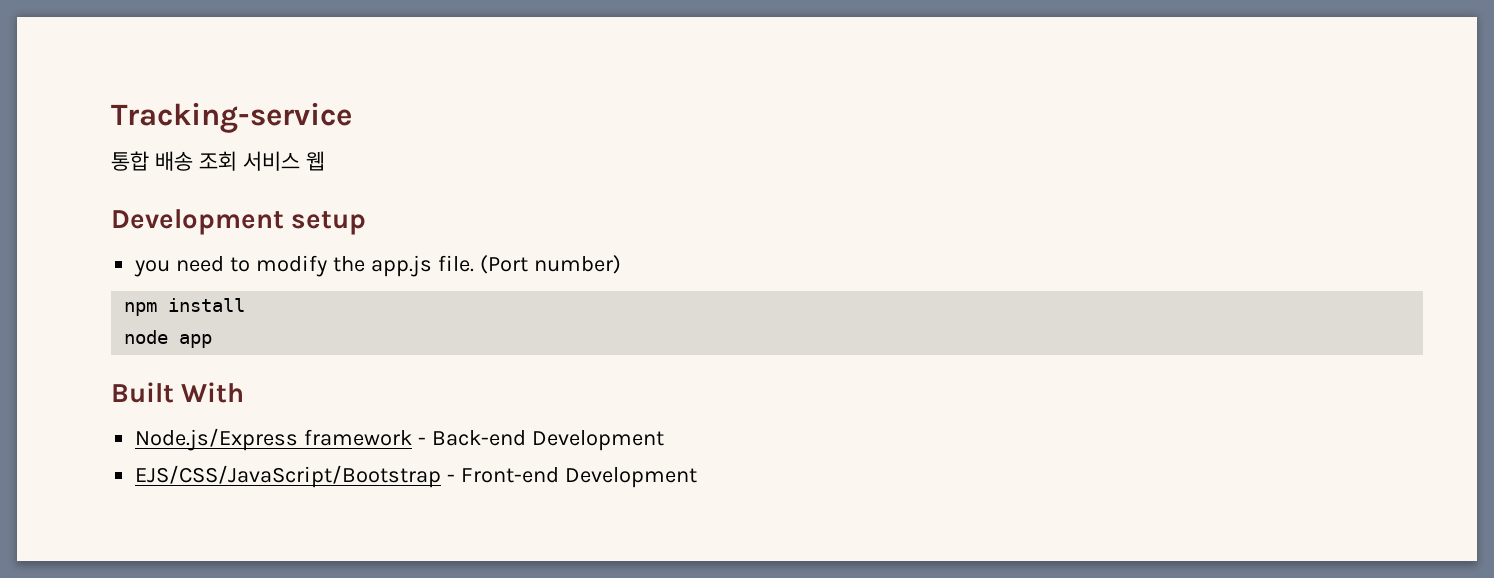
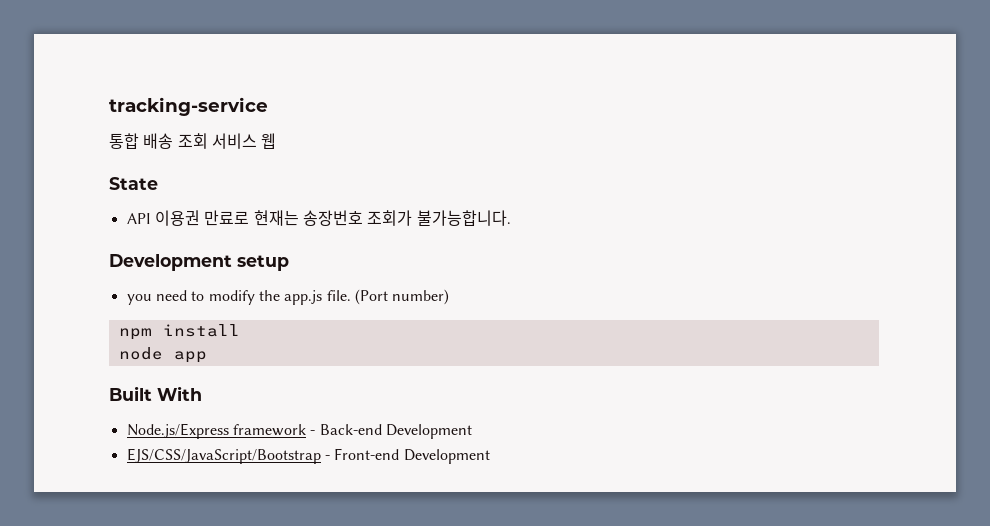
[111,102,352,133] Tracking-service -> [109,97,268,116] tracking-service
(325, 161) none -> [109,177,158,190] [126,210,511,226] // State // API 이용권 만료로 현재는 송장번호 조회가 불가능합니다.

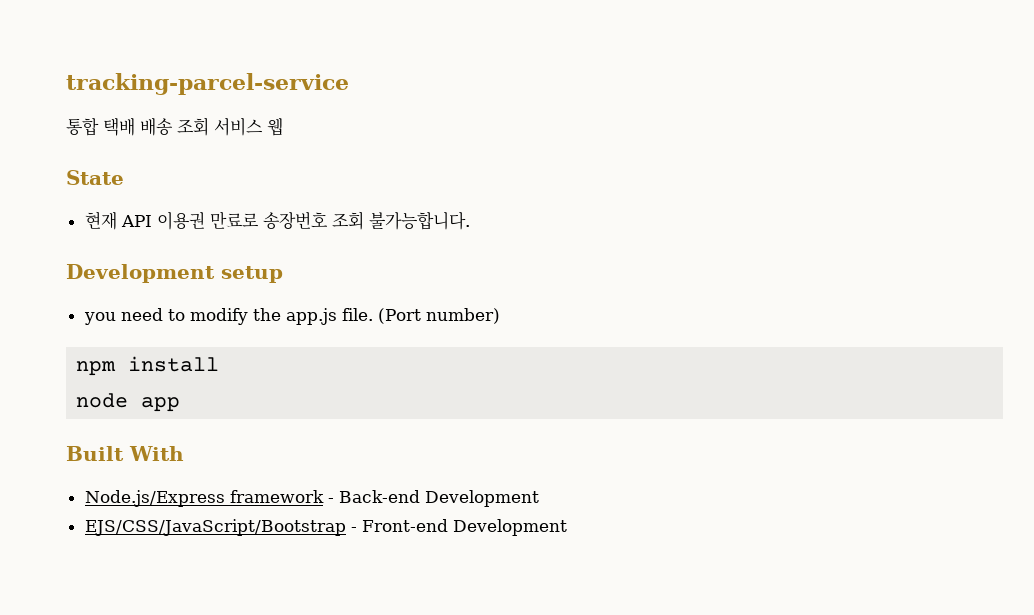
[109,97,268,116] tracking-service -> [66,73,349,95] tracking-parcel-service
(139, 141) none -> [103,118,135,136] 택배
(158, 183) none -> [84,211,117,230] 현재
[253,210,413,226] 현재는 송장번호 조회가 -> [262,211,364,230] 송장번호 조회

